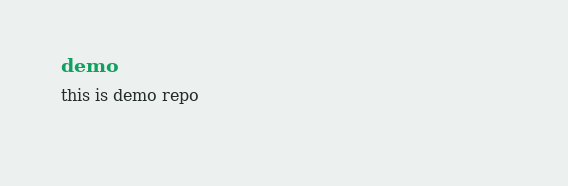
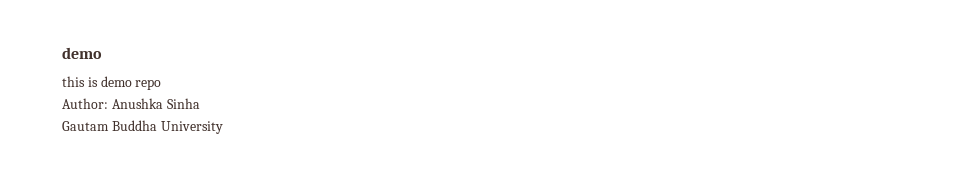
(199, 98) none -> [62,98,200,109] [62,120,223,134] // Author: Anushka Sinha // Gautam Buddha University

